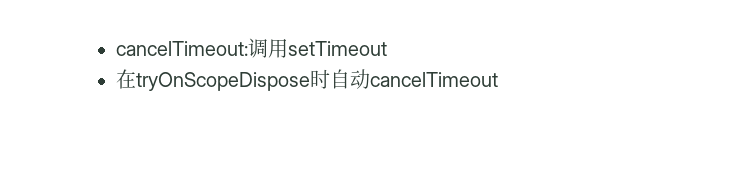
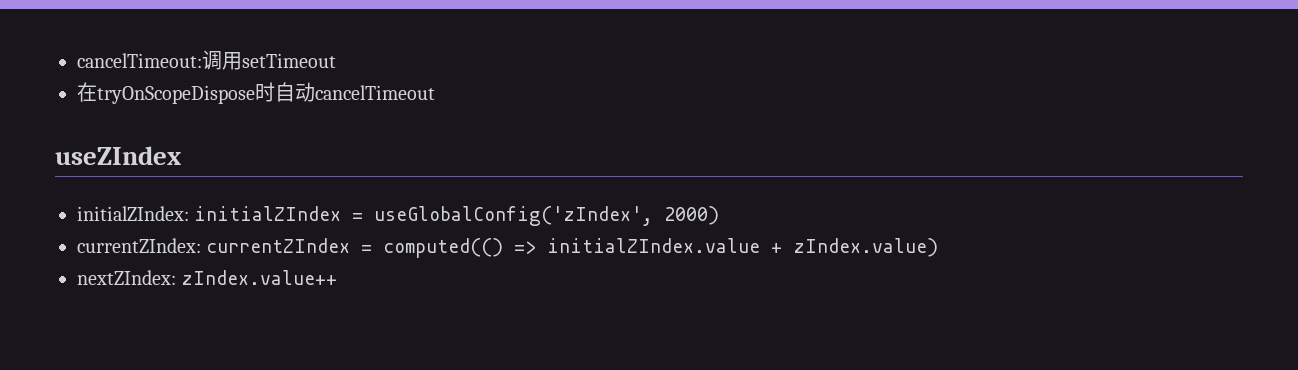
(498, 79) none -> [55,146,181,165] [77,206,720,226] [77,238,939,258] [77,270,338,285] // useZIndex // initialZIndex: initialZIndex = useGlobalConfig('zIndex', 2000) // currentZIndex: currentZIndex = computed(() => initialZIndex.value + zIndex.value) // nextZIndex: zIndex.value++

